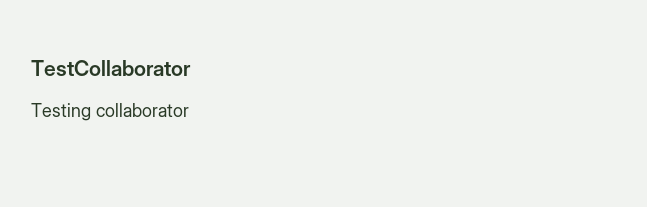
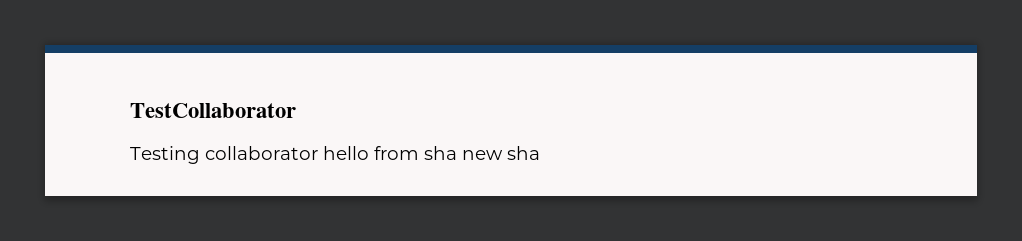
(189, 110) none -> [323,146,540,160] hello from sha new sha

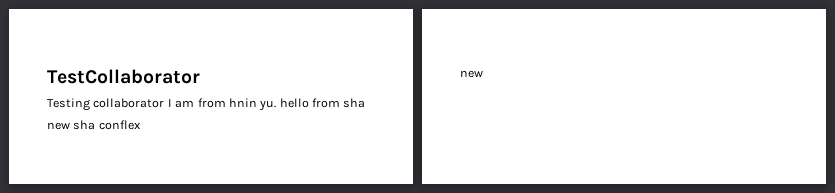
(318, 153) none -> [167,98,277,111] I am from hnin yu.
(457, 153) none -> (366, 103) //
(540, 153) none -> [98,120,141,130] [460,70,483,78] conflex // new

